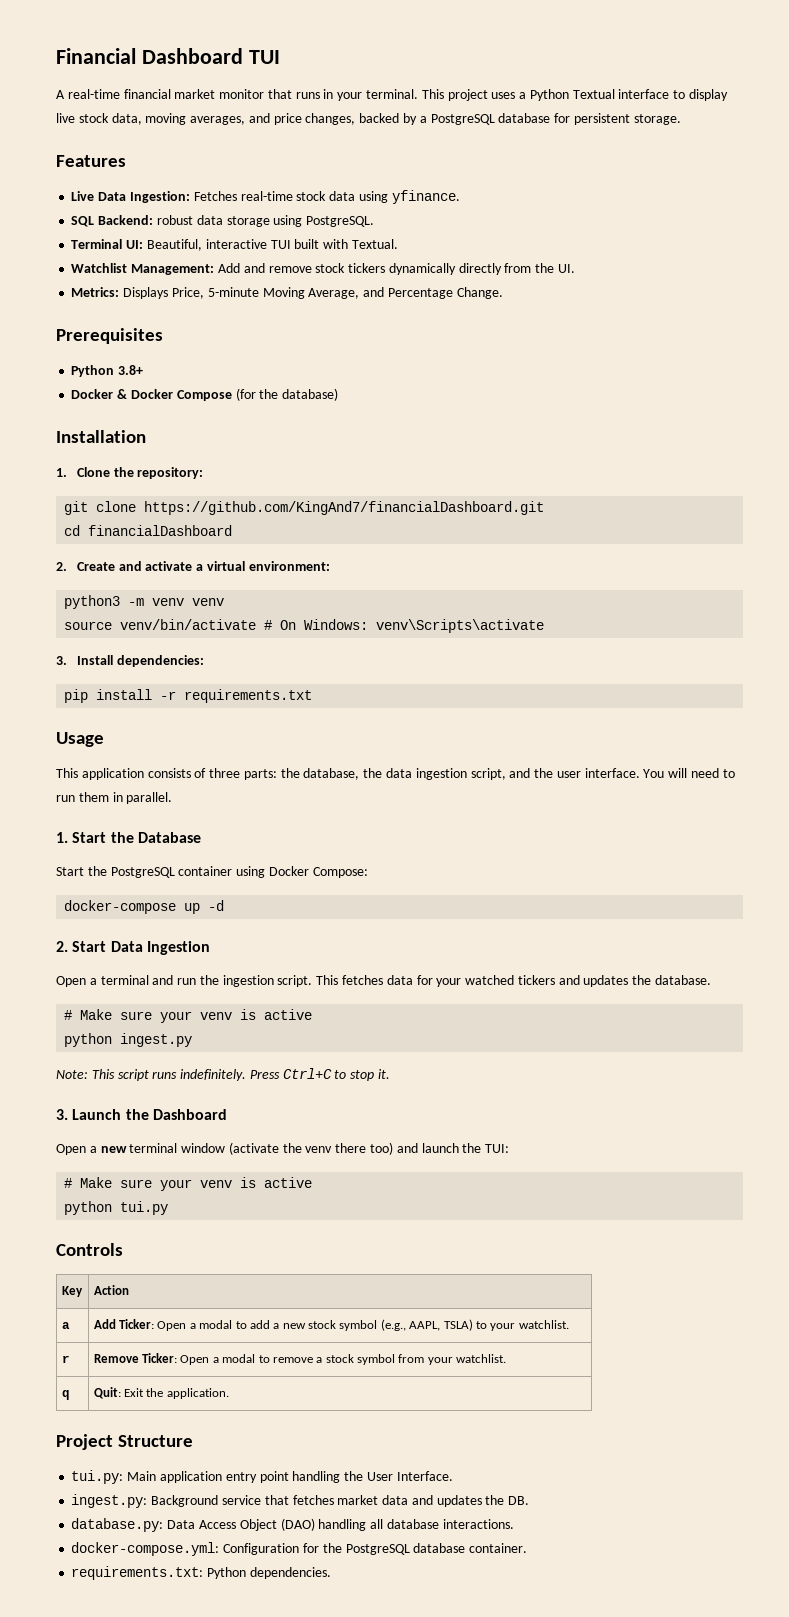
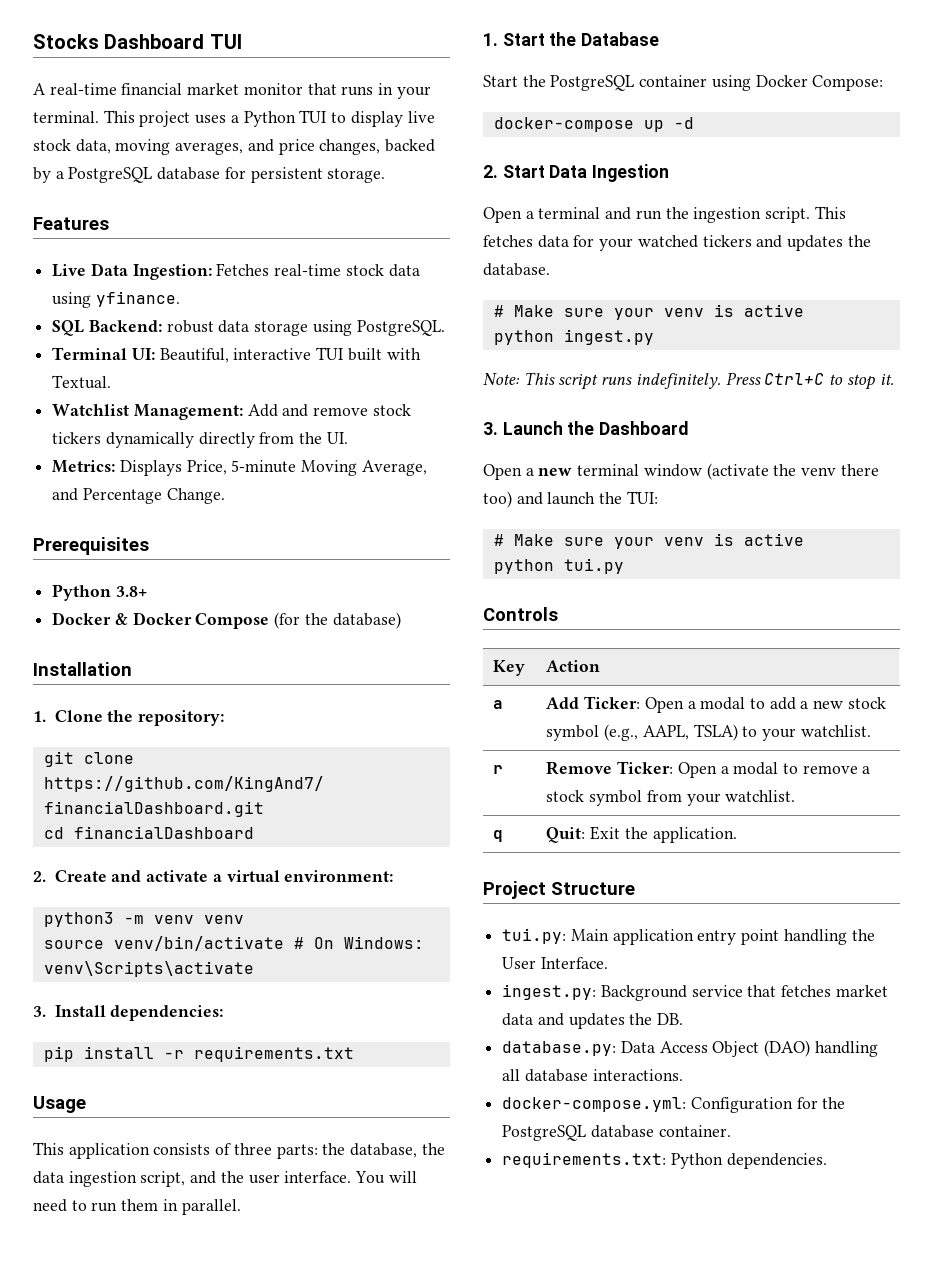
[56,48,136,64] Financial -> [33,34,99,49] Stocks
[572,89,670,99] Textual interface -> [299,110,327,123] TUI

